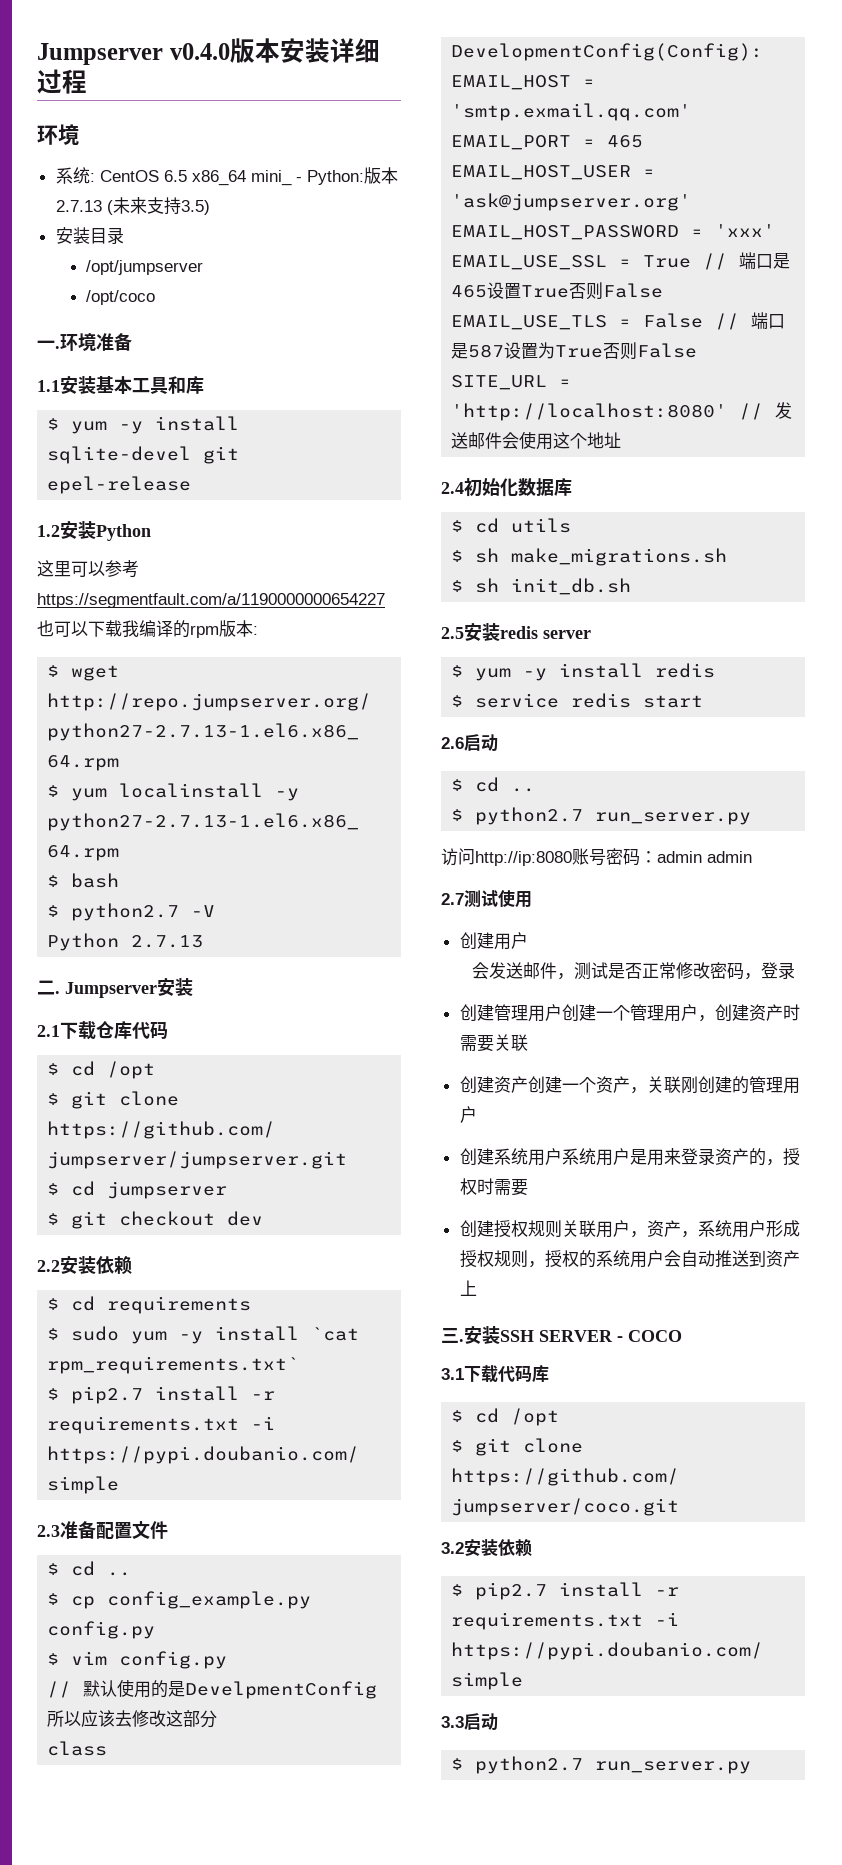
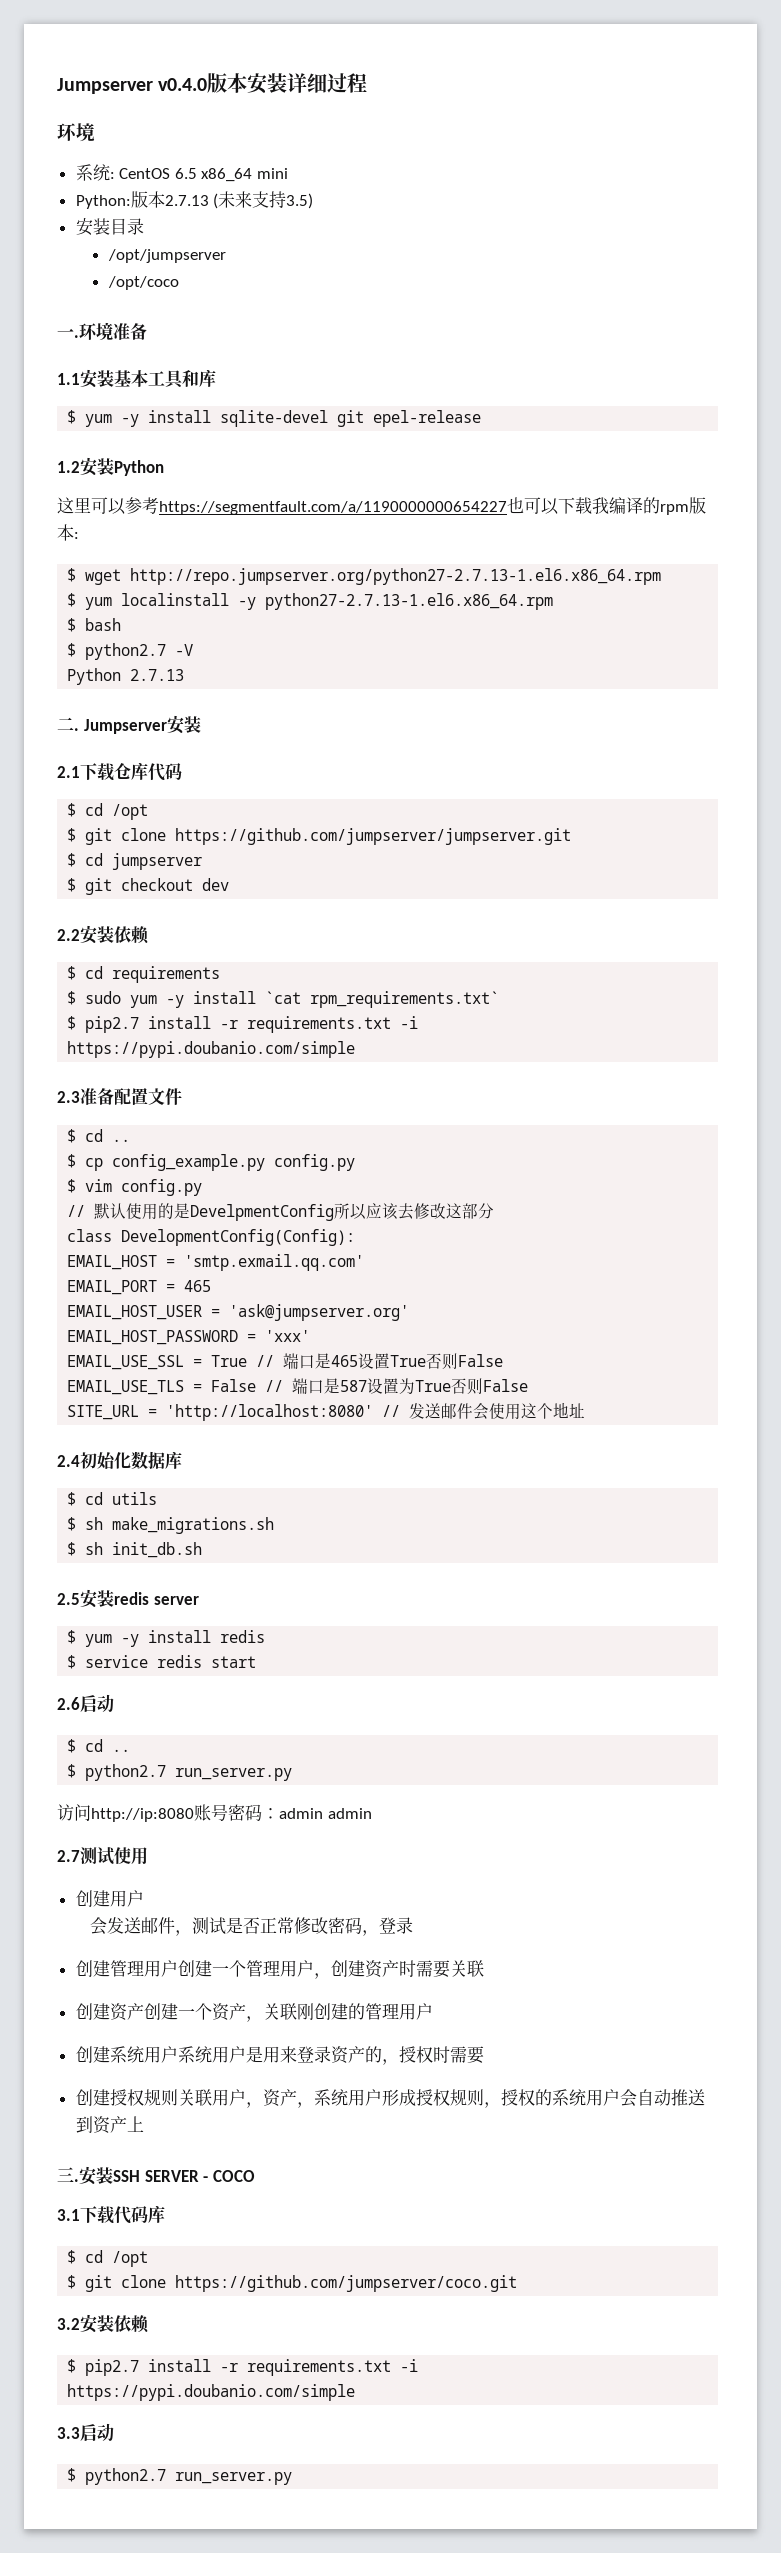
[250,170,302,186] mini_ - -> [257,168,289,179] mini //

